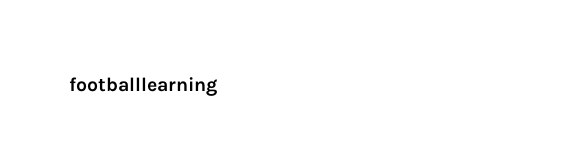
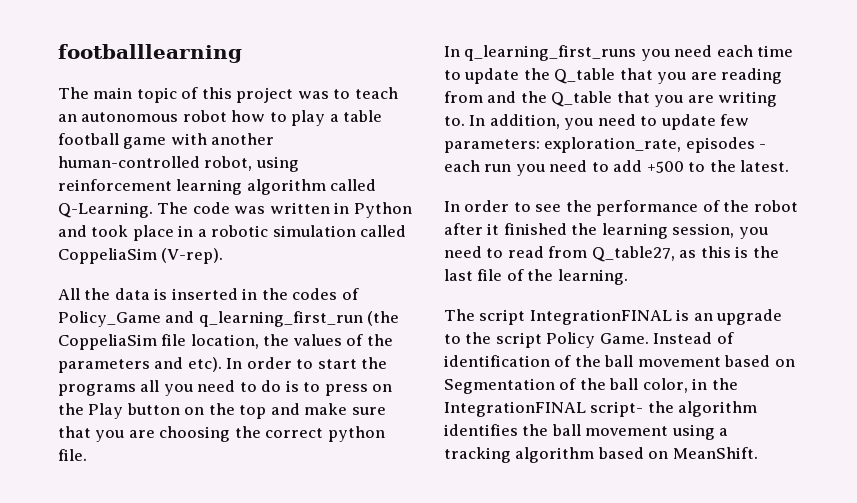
(217, 86) none -> [58,87,398,103] [58,110,383,126] [58,133,275,149] [58,156,299,172] [58,179,377,195] [58,202,412,218] [58,225,407,241] [58,248,224,264] [58,288,359,300] [58,311,400,327] [58,334,393,350] [58,357,388,373] [58,380,393,396] [58,403,386,419] [58,426,385,442] [58,449,87,461] [444,45,794,61] [444,68,783,84] [444,91,778,107] [444,114,750,130] [444,137,767,153] [444,160,790,176] [444,200,798,216] [444,223,768,239] [444,246,779,262] [444,269,628,285] [444,309,783,325] [444,332,734,348] [444,355,795,367] [444,378,738,394] [444,401,758,417] [444,424,729,440] [444,447,758,463] // The main topic of this project was to teach an autonomous robot how to play a table football game with another human-controlled robot, using reinforcement learning algorithm called Q-Learning. The code was written in Python and took place in a robotic simulation called CoppeliaSim (V-rep). // All the data is inserted in the codes of Policy_Game and q_learning_first_run (the CoppeliaSim file location, the values of the parameters and etc). In order to start the programs all you need to do is to press on the Play button on the top and make sure that you are choosing the correct python file. // In q_learning_first_runs you need each time to update the Q_table that you are reading from and the Q_table that you are writing to. In addition, you need to update few parameters: exploration_rate, episodes - each run you need to add +500 to the latest. // In order to see the performance of the robot after it finished the learning session, you need to read from Q_table27, as this is the last file of the learning. // The script IntegrationFINAL is an upgrade to the script Policy Game. Instead of identification of the ball movement based on Segmentation of the ball color, in the IntegrationFINAL script- the algorithm identifies the ball movement using a tracking algorithm based on MeanShift.

